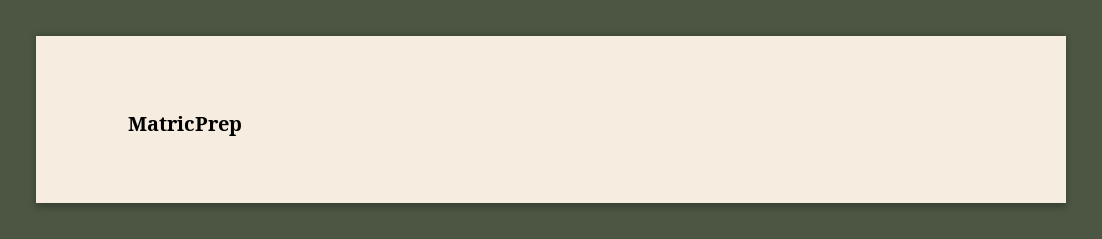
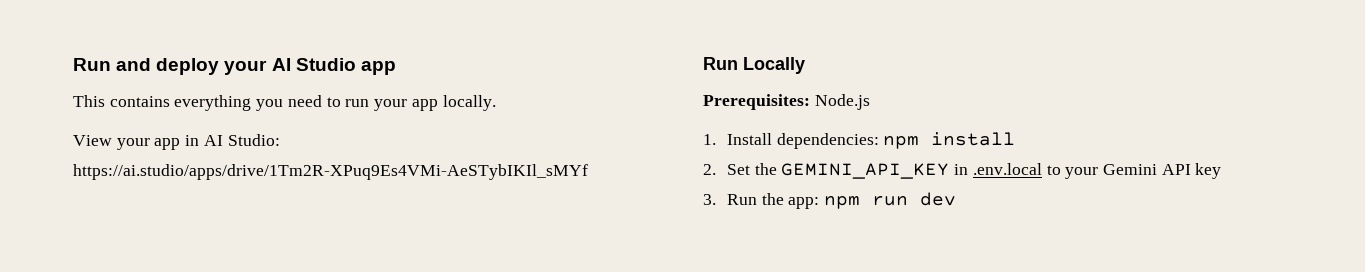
[128,116,242,136] MatricPrep -> [73,58,396,75] [73,95,496,111] [73,134,280,150] [73,164,588,180] [703,57,805,74] [703,94,870,110] [703,132,1016,149] [703,163,1222,179] [703,192,957,209] Run and deploy your AI Studio app // This contains everything you need to run your app locally. // View your app in AI Studio: https://ai.studio/apps/drive/1Tm2R-XPuq9Es4VMi-AeSTybIKIl_sMYf // Run Locally // Prerequisites: Node.js // 1. Install dependencies: npm install // 2. Set the GEMINI_API_KEY in .env.local to your Gemini API key // 3. Run the app: npm run dev

